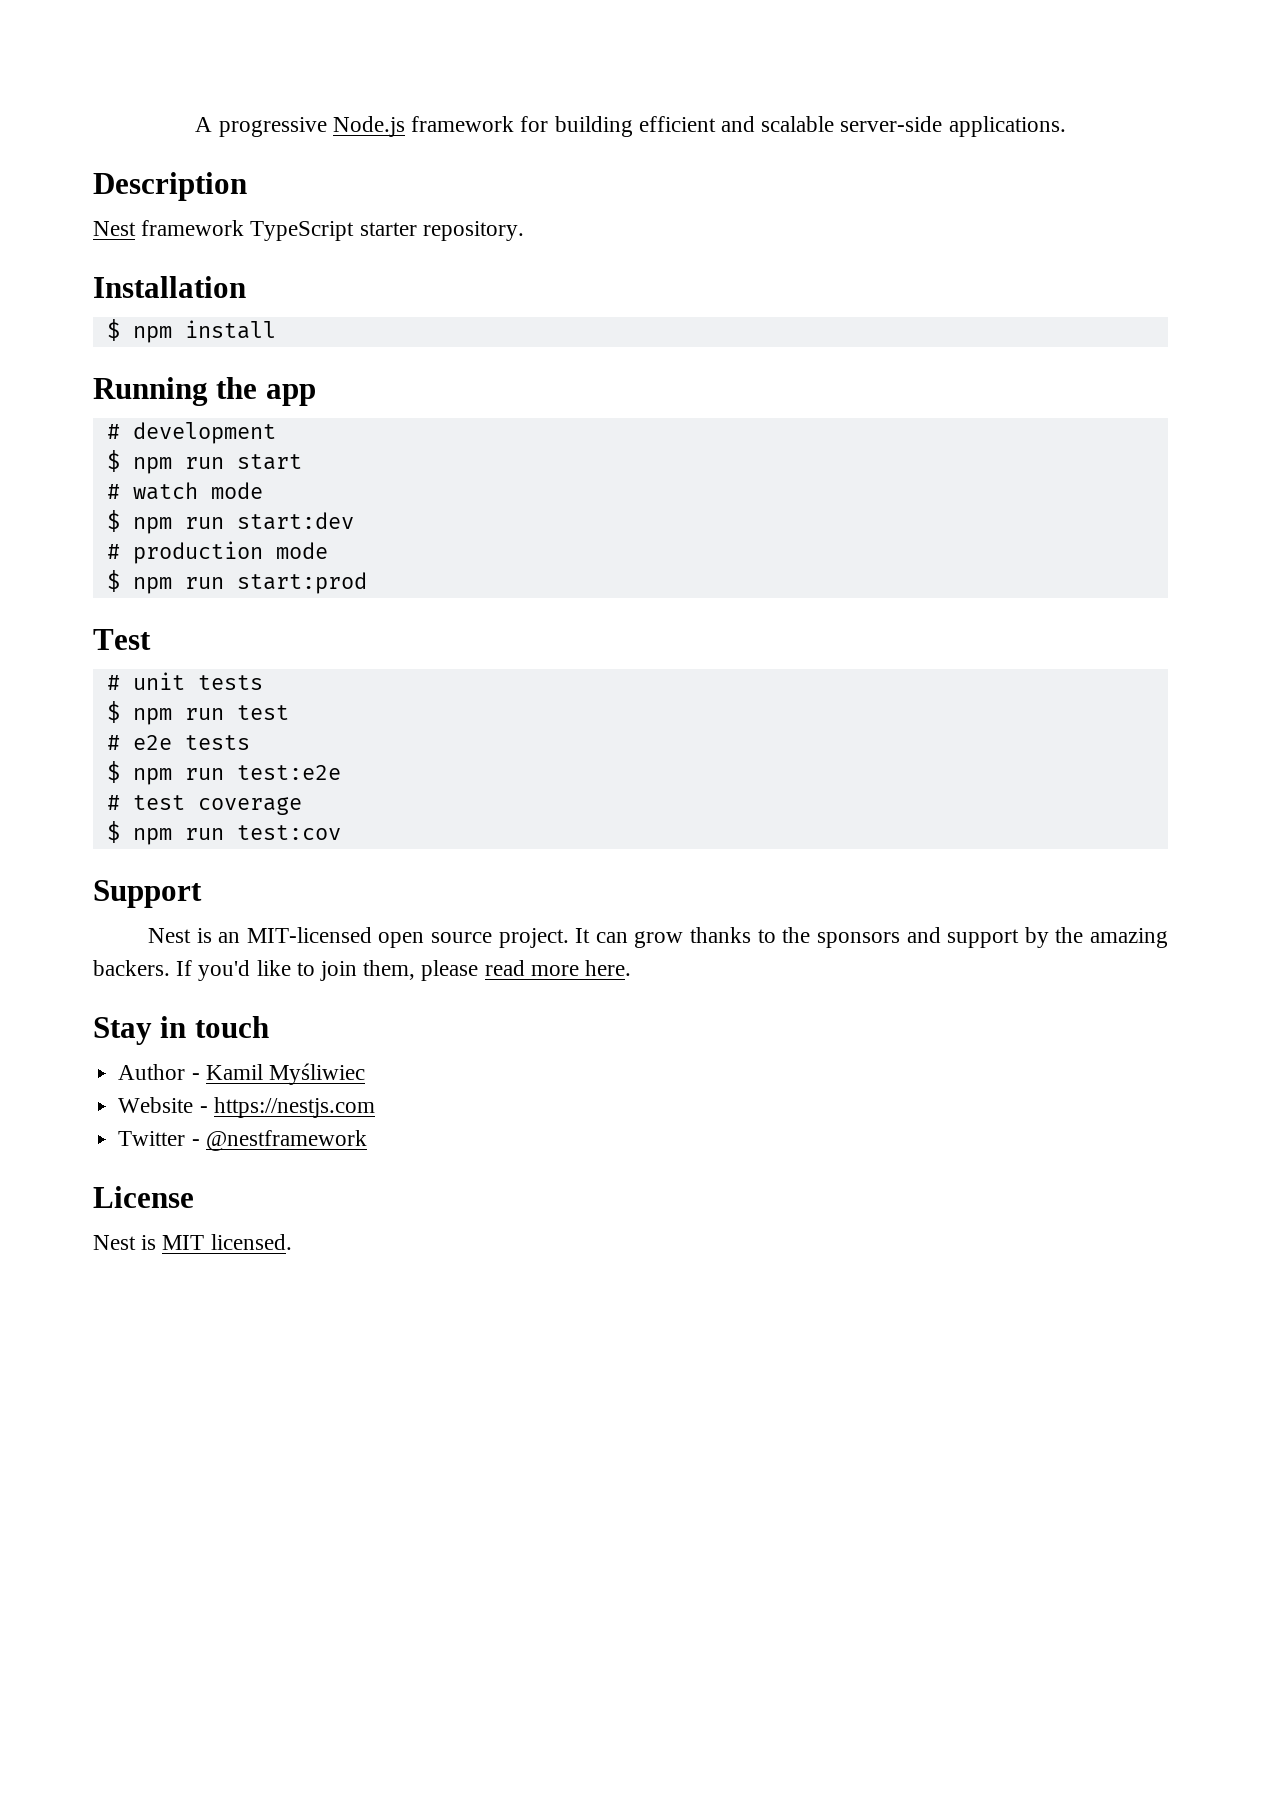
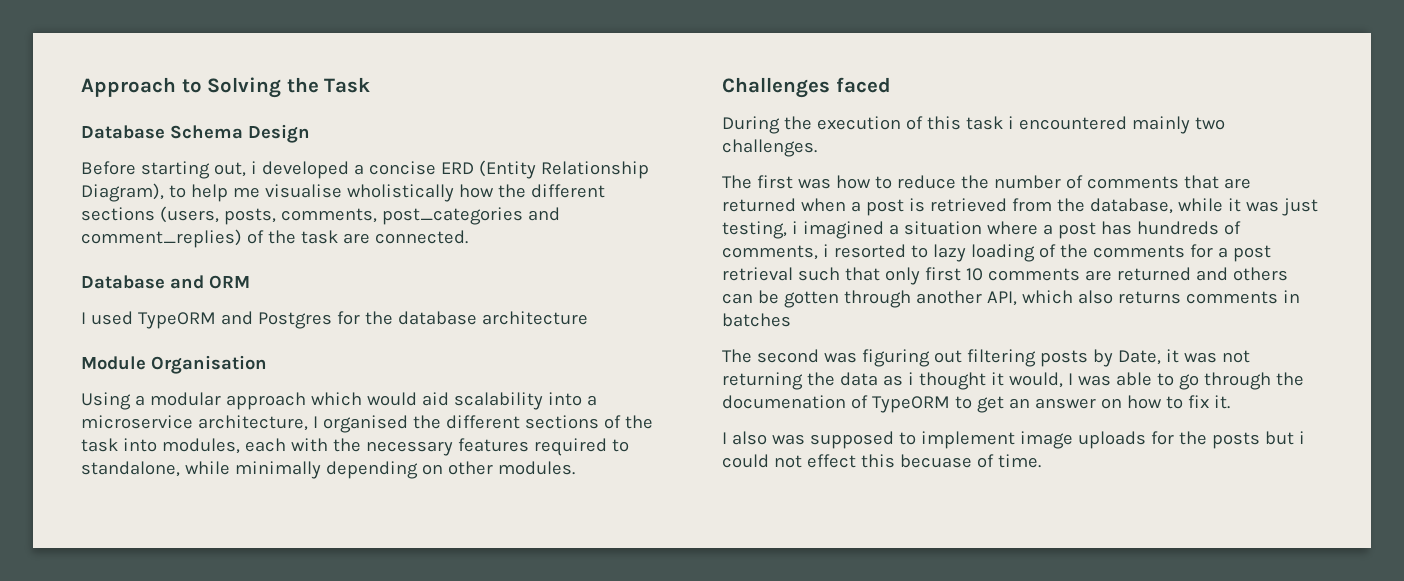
[195,116,1066,137] [93,172,247,201] [93,220,524,241] [93,276,246,298] [106,319,276,343] [93,377,316,406] [106,422,276,444] [106,450,302,474] [106,482,263,500] [106,510,354,534] [106,541,328,564] [106,570,367,594] [93,629,151,650] [106,672,263,690] [106,701,289,725] [106,735,250,750] [106,761,341,785] [106,795,302,815] [106,821,341,845] [93,880,202,908] [147,927,1168,948] [93,960,632,981] [93,1016,269,1045] [118,1063,365,1085] [118,1097,375,1118] [118,1130,367,1151] [93,1186,194,1208] [93,1234,292,1250] A progressive Node.js framework for building efficient and scalable server-side applications. // Description // Nest framework TypeScript starter repository. // Installation // $ npm install // Running the app // # development // $ npm run start // # watch mode // $ npm run start:dev // # production mode // $ npm run start:prod // Test // # unit tests // $ npm run test // # e2e tests // $ npm run test:e2e // # test coverage // $ npm run test:cov // Support // Nest is an MIT-licensed open source project. It can grow thanks to the sponsors and support by the amazing backers. If you'd like to join them, please read more here. // Stay in touch // Author - Kamil Myśliwiec // Website - https://nestjs.com // Twitter - @nestframework // License // Nest is MIT licensed. -> [81,77,371,98] [81,124,310,143] [81,160,649,179] [81,183,605,202] [81,206,560,225] [81,229,468,248] [81,275,250,289] [81,311,588,329] [81,355,267,374] [81,392,597,410] [81,415,653,433] [81,438,629,456] [81,461,575,479] [722,77,891,98] [722,116,1225,134] [722,139,817,157] [722,175,1251,189] [722,198,1318,216] [722,221,1241,239] [722,244,1271,262] [722,267,1288,285] [722,290,1300,308] [722,313,791,327] [722,349,1250,367] [722,372,1304,390] [722,395,1230,413] [722,431,1305,449] [722,454,1041,468] Approach to Solving the Task // Database Schema Design // Before starting out, i developed a concise ERD (Entity Relationship Diagram), to help me visualise wholistically how the different sections (users, posts, comments, post_categories and comment_replies) of the task are connected. // Database and ORM // I used TypeORM and Postgres for the database architecture // Module Organisation // Using a modular approach which would aid scalability into a microservice architecture, I organised the different sections of the task into modules, each with the necessary features required to standalone, while minimally depending on other modules. // Challenges faced // During the execution of this task i encountered mainly two challenges. // The first was how to reduce the number of comments that are returned when a post is retrieved from the database, while it was just testing, i imagined a situation where a post has hundreds of comments, i resorted to lazy loading of the comments for a post retrieval such that only first 10 comments are returned and others can be gotten through another API, which also returns comments in batches // The second was figuring out filtering posts by Date, it was not returning the data as i thought it would, I was able to go through the documenation of TypeORM to get an answer on how to fix it. // I also was supposed to implement image uploads for the posts but i could not effect this becuase of time.

